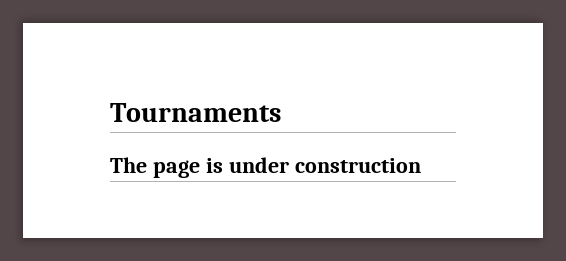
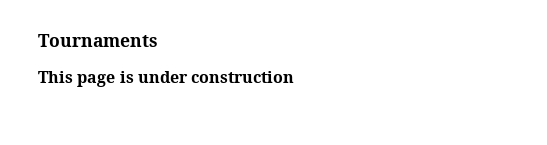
[110,157,147,173] The -> [38,71,73,83] This

